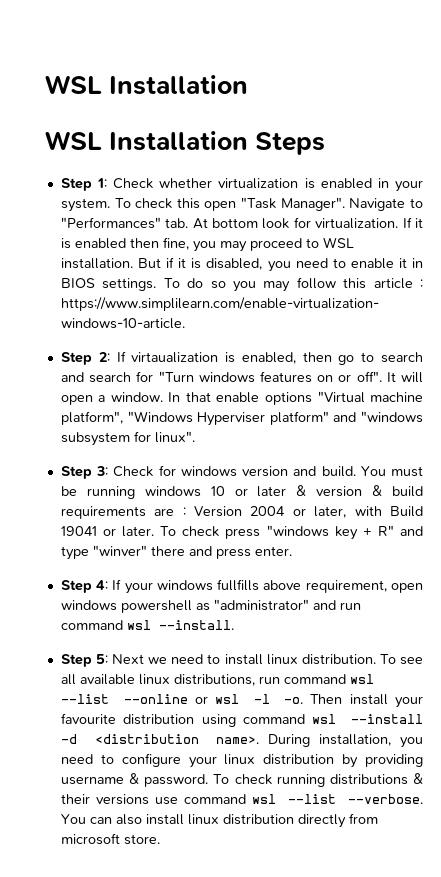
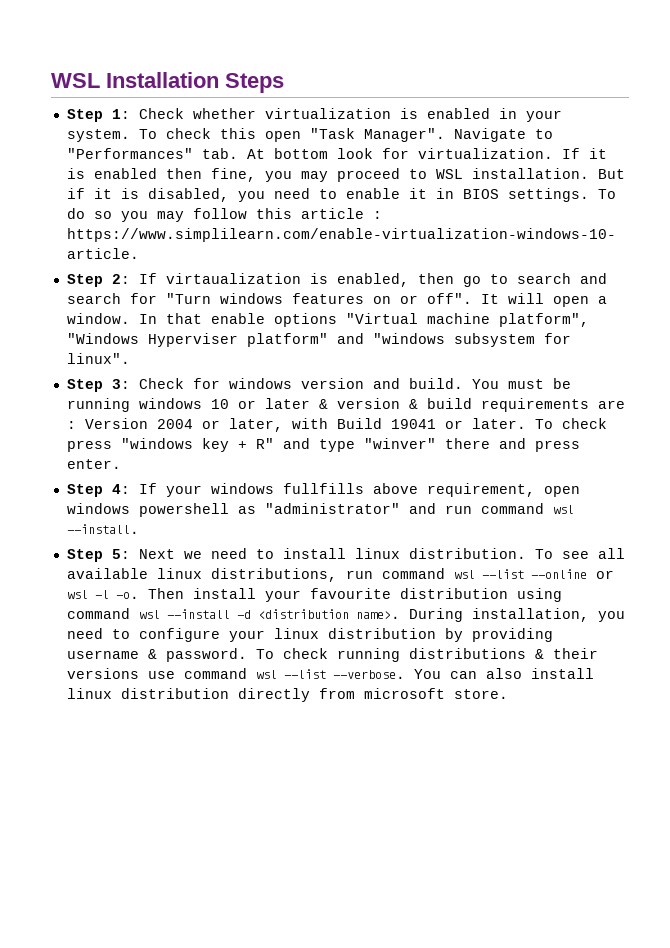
[45,75,249,95] [45,131,249,151] WSL Installation // WSL Installation -> [51,72,219,88] WSL Installation

